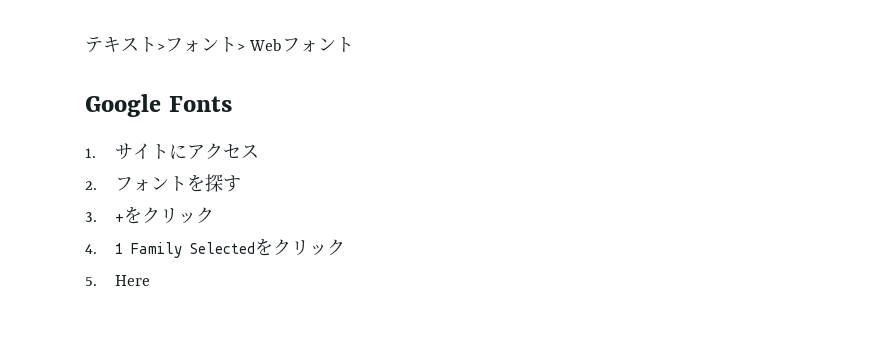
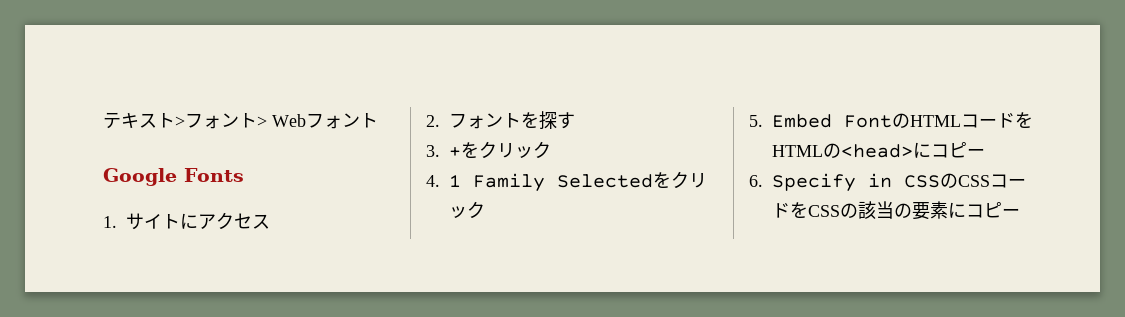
[114,275,150,286] Here -> [772,112,1033,128] [772,142,985,158] [749,173,1026,192] [772,201,1020,220] Embed FontのHTMLコードをHTMLの<head>にコピー // 6. Specify in CSSのCSSコードをCSSの該当の要素にコピー

